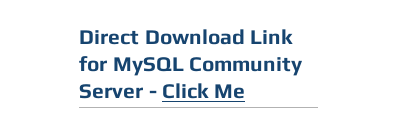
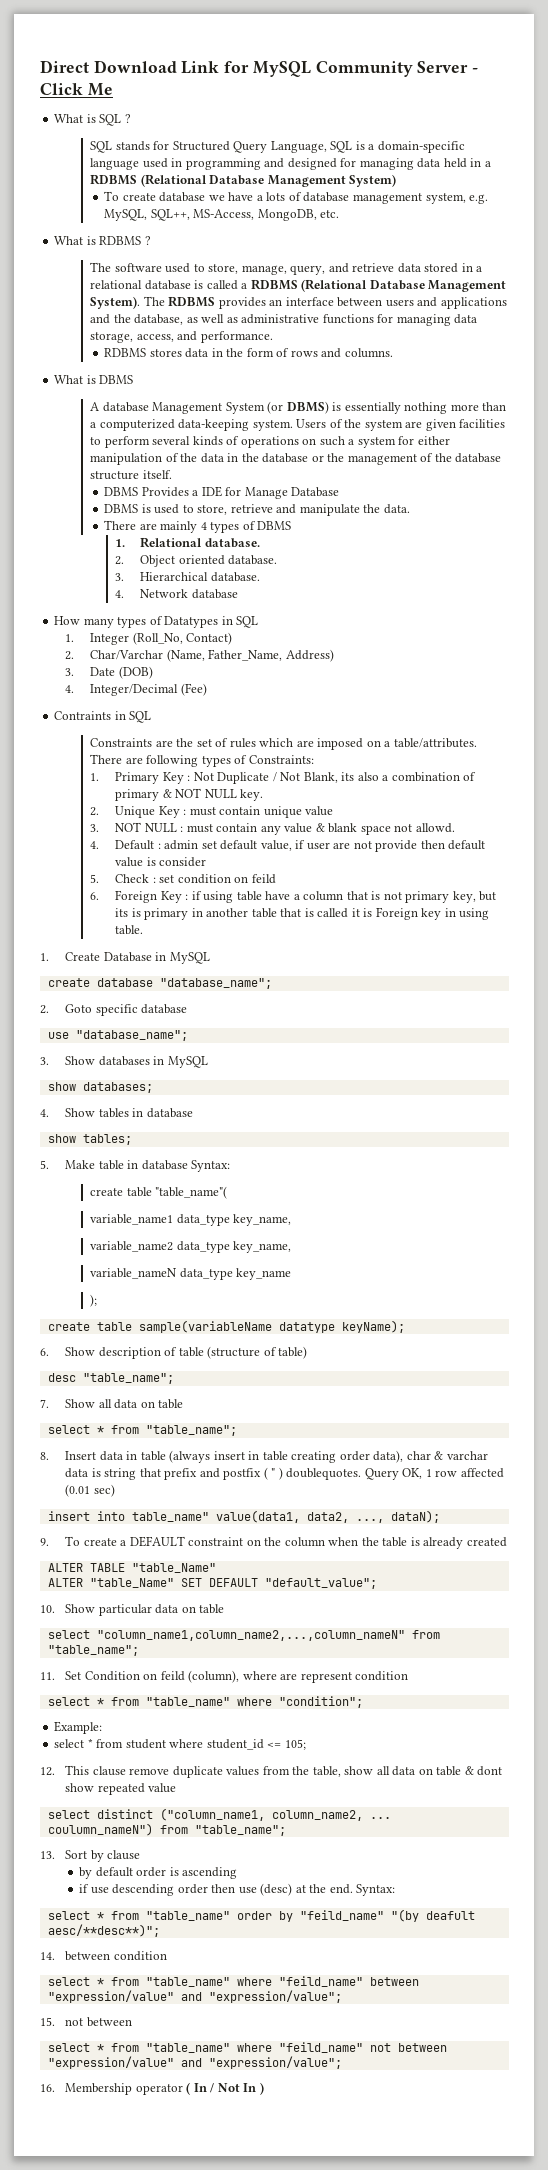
(246, 91) none -> [54,114,131,126] [90,141,465,153] [90,158,491,170] [90,174,397,187] [104,191,489,204] [104,209,340,221] [54,236,151,245] [90,262,483,275] [90,279,507,292] [90,296,507,309] [90,314,478,326] [90,331,273,343] [104,348,393,358] [54,375,134,384] [90,401,507,414] [90,419,506,431] [90,436,450,448] [90,453,502,465] [90,470,172,480] [104,486,340,499] [104,504,410,516] [104,520,292,533] [115,537,260,548] [115,555,278,567] [115,572,260,582] [115,589,238,599] [54,616,259,628] [65,632,233,645] [65,649,334,662] [65,666,153,679] [65,683,207,696] [54,711,152,723] [90,738,477,750] [90,754,314,767] [90,772,477,784] [115,788,264,801] [90,806,334,818] [90,822,455,835] [90,840,486,852] [115,857,207,867] [90,874,276,884] [90,890,497,903] [115,907,490,920] [115,925,144,935] [40,952,210,964] [47,978,272,989] [40,1004,188,1016] [47,1030,188,1041] [40,1056,208,1068] [47,1082,153,1093] [40,1108,193,1118] [47,1134,132,1145] [40,1160,231,1172] [90,1186,228,1199] [90,1214,292,1226] [90,1241,292,1253] [90,1268,292,1280] [90,1294,98,1307] [47,1320,405,1333] [40,1346,308,1359] [47,1373,174,1384] [40,1399,184,1409] [47,1425,237,1436] [40,1450,488,1463] [65,1467,504,1480] [65,1484,115,1497] [47,1510,440,1523] [40,1536,507,1549] [47,1563,216,1573] [47,1578,377,1589] [40,1604,225,1616] [47,1630,440,1641] [47,1645,139,1656] [40,1670,409,1683] [47,1696,363,1708] [54,1721,103,1734] [54,1738,306,1750] [40,1765,503,1778] [65,1783,177,1795] [47,1808,391,1821] [47,1823,286,1836] [40,1850,141,1862] [79,1867,238,1879] [79,1883,396,1896] [47,1909,475,1922] [47,1924,160,1937] [40,1951,167,1961] [47,1976,419,1987] [47,1990,342,2003] [40,2017,132,2027] [47,2042,447,2053] [47,2056,342,2069] [40,2082,264,2095] // What is SQL ? // SQL stands for Structured Query Language, SQL is a domain-specific language used in programming and designed for managing data held in a RDBMS (Relational Database Management System) // To create database we have a lots of database management system, e.g. MySQL, SQL++, MS-Access, MongoDB, etc. // What is RDBMS ? // The software used to store, manage, query, and retrieve data stored in a relational database is called a RDBMS (Relational Database Management System). The RDBMS provides an interface between users and applications and the database, as well as administrative functions for managing data storage, access, and performance. // RDBMS stores data in the form of rows and columns. // What is DBMS // A database Management System (or DBMS) is essentially nothing more than a computerized data-keeping system. Users of the system are given facilities to perform several kinds of operations on such a system for either manipulation of the data in the database or the management of the database structure itself. // DBMS Provides a IDE for Manage Database // DBMS is used to store, retrieve and manipulate the data. // There are mainly 4 types of DBMS // 1. Relational database. // 2. Object oriented database. // 3. Hierarchical database. // 4. Network database // How many types of Datatypes in SQL // 1. Integer (Roll_No, Contact) // 2. Char/Varchar (Name, Father_Name, Address) // 3. Date (DOB) // 4. Integer/Decimal (Fee) // Contraints in SQL // Constraints are the set of rules which are imposed on a table/attributes. There are following types of Constraints: // 1. Primary Key : Not Duplicate / Not Blank, its also a combination of primary & NOT NULL key. // 2. Unique Key : must contain unique value // 3. NOT NULL : must contain any value & blank space not allowd. // 4. Default : admin set default value, if user are not provide then default value is consider // 5. Check : set condition on feild // 6. Foreign Key : if using table have a column that is not primary key, but its is primary in another table that is called it is Foreign key in using table. // 1. Create Database in MySQL // create database "database_name"; // 2. Goto specific database // use "database_name"; // 3. Show databases in MySQL // show databases; // 4. Show tables in database // show tables; // 5. Make table in database Syntax: // create table "table_name"( // variable_name1 data_type key_name, // variable_name2 data_type key_name, // variable_nameN data_type key_name // ); // create table sample(variableName datatype keyName); // 6. Show description of table (structure of table) // desc "table_name"; // 7. Show all data on table // select * from "table_name"; // 8. Insert data in table (always insert in table creating order data), char & varchar data is string that prefix and postfix ( " ) doublequotes. Query OK, 1 row affected (0.01 sec) // insert into table_name" value(data1, data2, ..., dataN); // 9. To create a DEFAULT constraint on the column when the table is already created // ALTER TABLE "table_Name" // ALTER "table_Name" SET DEFAULT "default_value"; // 10. Show particular data on table // select "column_name1,column_name2,...,column_nameN" from "table_name"; // 11. Set Condition on feild (column), where are represent condition // select * from "table_name" where "condition"; // Example: // select * from student where student_id <= 105; // 12. This clause remove duplicate values from the table, show all data on table & dont show repeated value // select distinct ("column_name1, column_name2, ... coulumn_nameN") from "table_name"; // 13. Sort by clause // by default order is ascending // if use descending order then use (desc) at the end. Syntax: // select * from "table_name" order by "feild_name" "(by deafult aesc/**desc**)"; // 14. between condition // select * from "table_name" where "feild_name" between "expression/value" and "expression/value"; // 15. not between // select * from "table_name" where "feild_name" not between "expression/value" and "expression/value"; // 16. Membership operator ( In / Not In )

